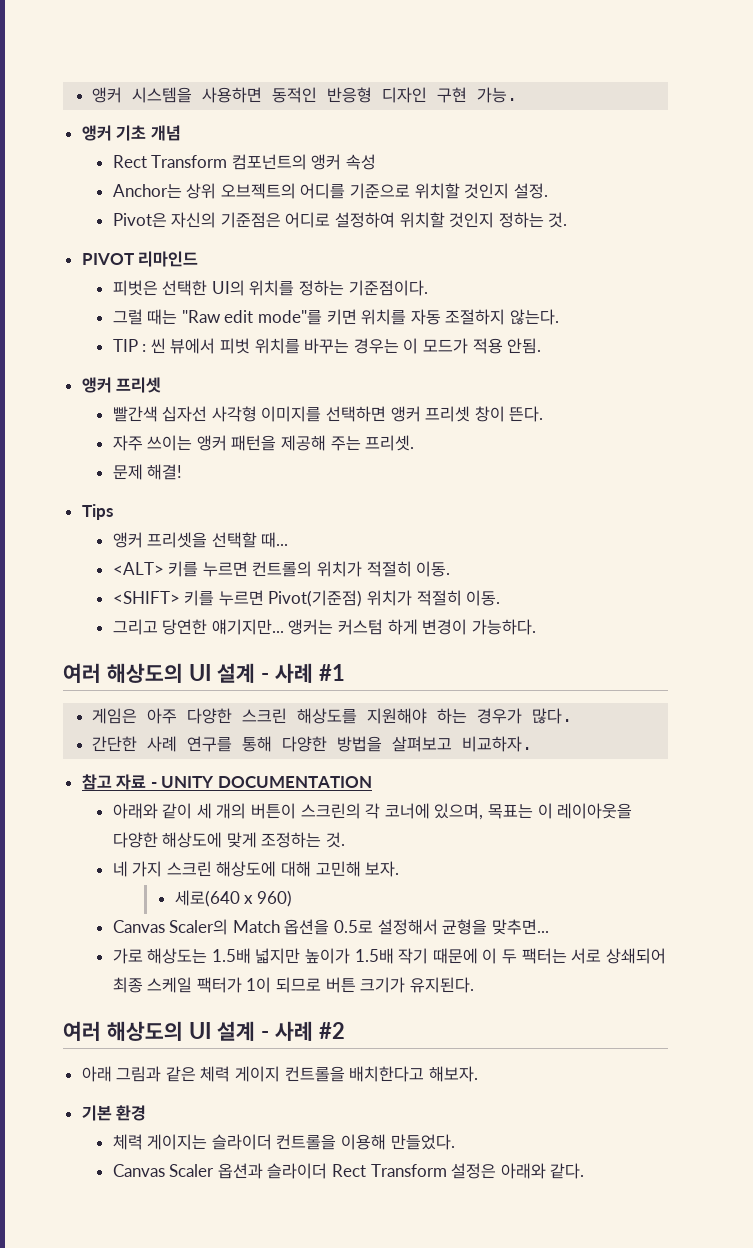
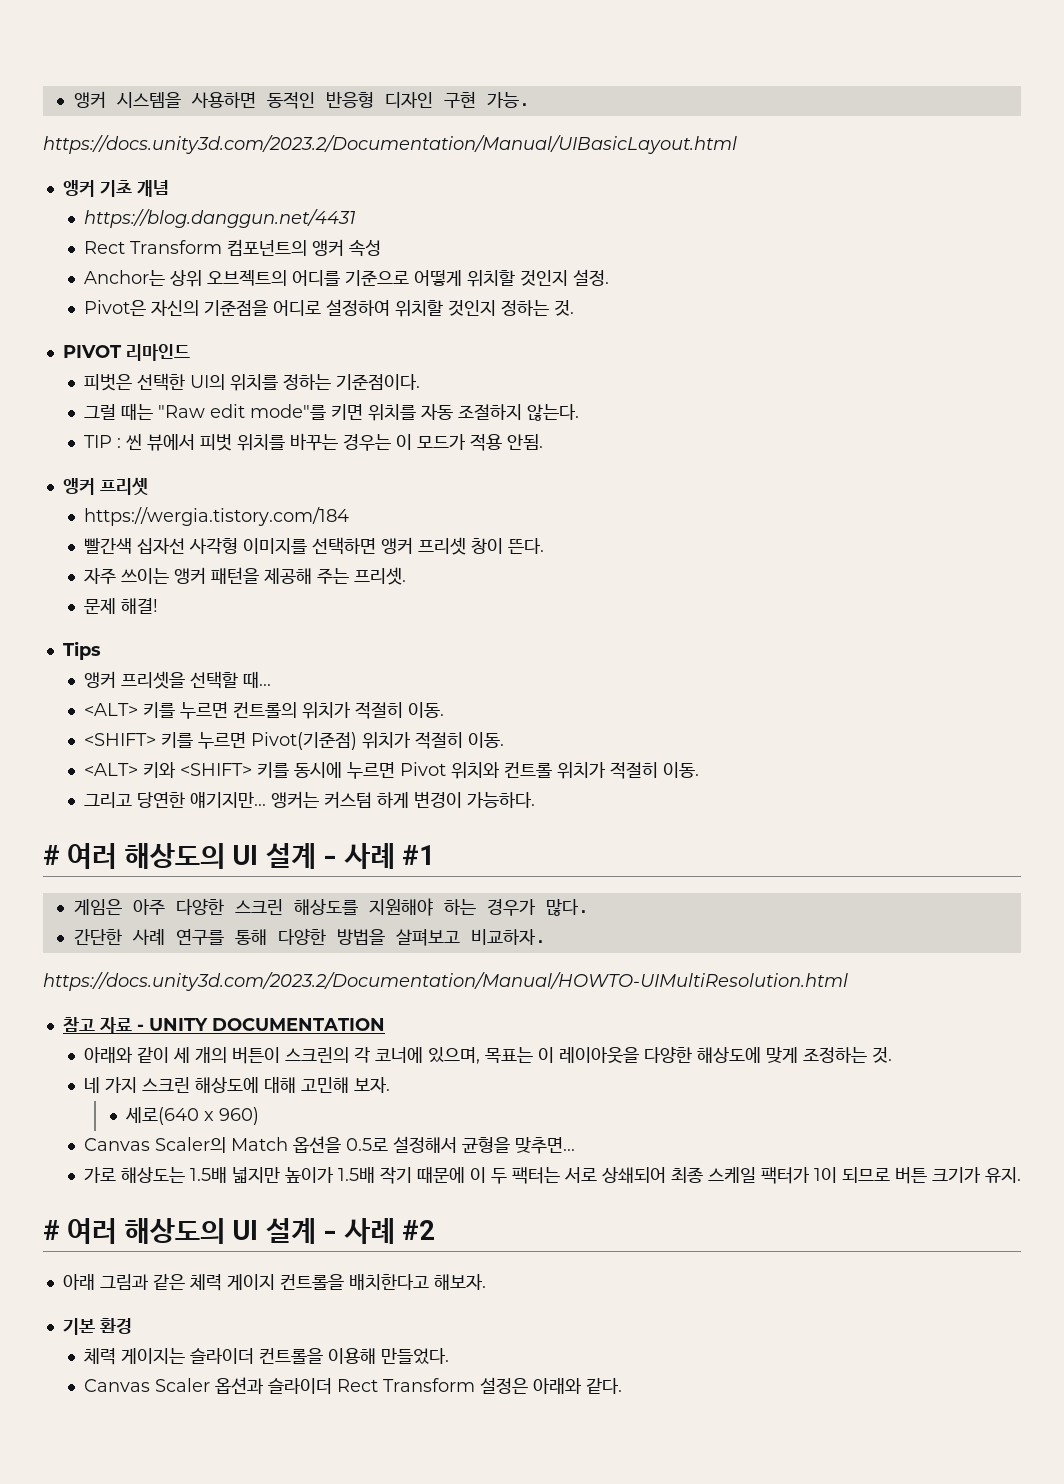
(517, 95) none -> [43,135,737,154] // https://docs.unity3d.com/2023.2/Documentation/Manual/UIBasicLayout.html
(181, 133) none -> [83,209,356,228] // https://blog.danggun.net/4431
(411, 191) none -> [413,270,462,286] 어떻게
[220,212,281,228] 기준점은 -> [203,300,268,316] 기준점을
(162, 385) none -> [83,507,349,526] // https://wergia.tistory.com/184
(501, 598) none -> [83,762,699,779] // <ALT> 키와 <SHIFT> 키를 동시에 누르면 Pivot 위치와 컨트롤 위치가 적절히 이동.
(536, 627) none -> [43,845,60,865] #
(532, 744) none -> [43,972,848,991] // https://docs.unity3d.com/2023.2/Documentation/Manual/HOWTO-UIMultiResolution.html
[409,977,474,993] 유지된다. // -> [984,1167,1021,1183] [43,1220,60,1240] 유지. // #

